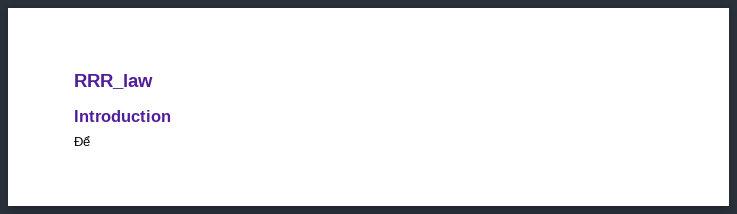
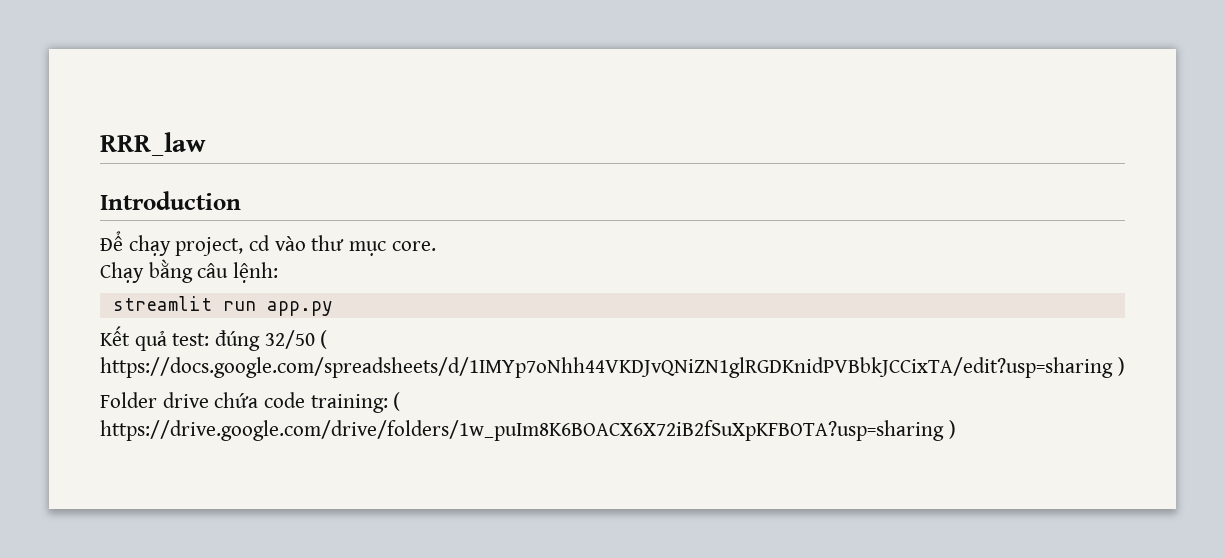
(90, 141) none -> [128,235,436,256] [100,259,279,283] [112,296,333,316] [100,326,328,351] [100,357,1125,378] [100,392,401,413] [100,420,956,441] chạy project, cd vào thư mục core. // Chạy bằng câu lệnh: // streamlit run app.py // Kết quả test: đúng 32/50 ( https://docs.google.com/spreadsheets/d/1IMYp7oNhh44VKDJvQNiZN1glRGDKnidPVBbkJCCixTA/edit?usp=sharing ) // Folder drive chứa code training: ( https://drive.google.com/drive/folders/1w_puIm8K6BOACX6X72iB2fSuXpKFBOTA?usp=sharing )

